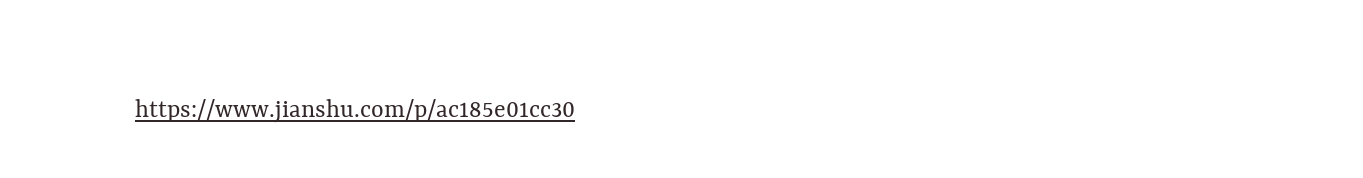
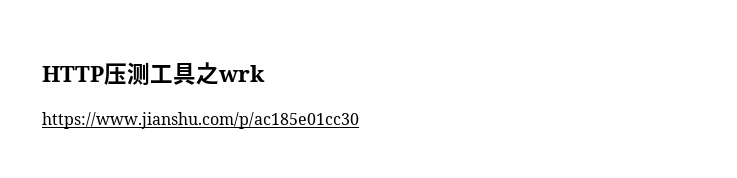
(135, 111) none -> [42,62,265,85] HTTP压测工具之wrk //

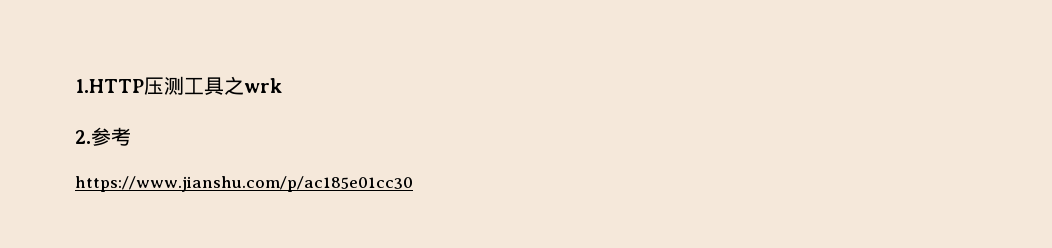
[42,66,104,82] HTTP -> [75,79,144,93] 1.HTTP
(265, 73) none -> [75,127,131,146] // 2.参考

